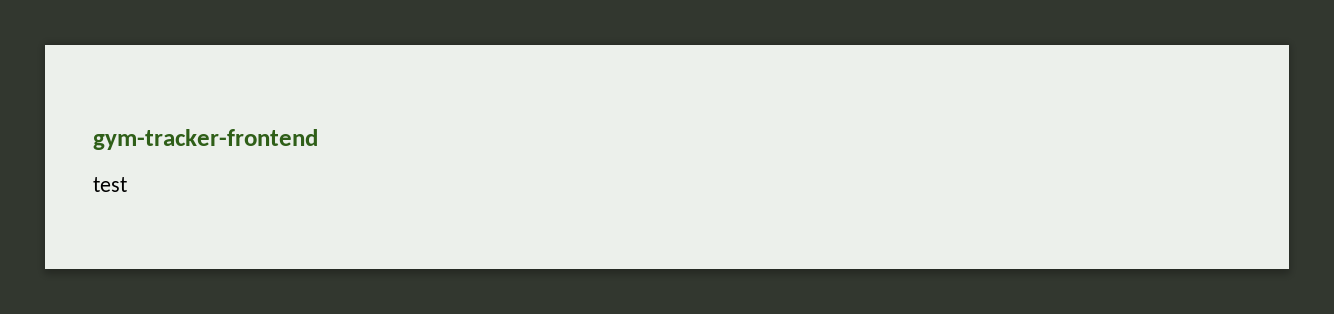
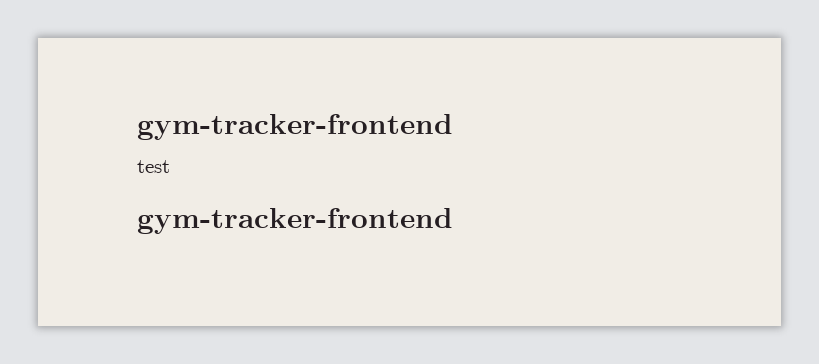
(127, 184) none -> [137,208,453,234] // gym-tracker-frontend

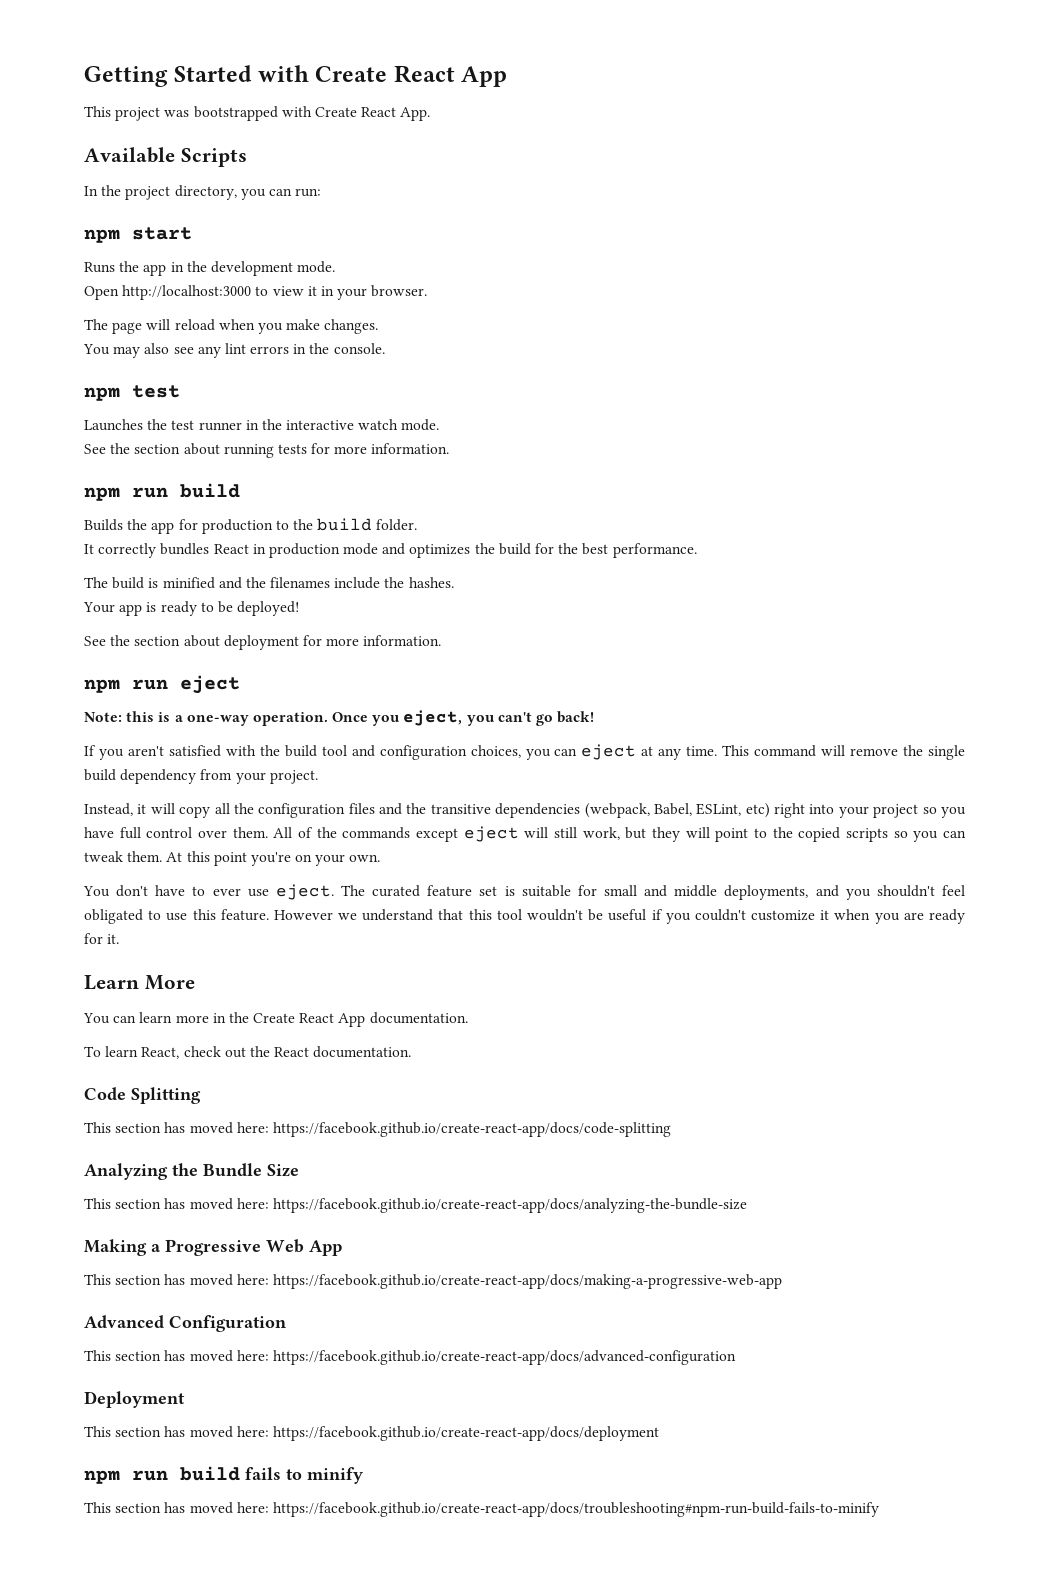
[137,114,453,140] [137,160,170,173] [137,208,453,234] gym-tracker-frontend // test // gym-tracker-frontend -> [84,65,508,87] [84,106,431,121] [84,147,247,167] [84,185,322,200] [84,227,192,243] [84,261,336,276] [84,285,428,300] [84,319,379,334] [83,343,385,358] [84,385,180,401] [84,419,440,431] [84,443,450,458] [84,483,240,501] [84,518,418,534] [84,543,697,558] [84,577,454,589] [83,601,300,616] [84,635,442,650] [84,675,240,694] [84,710,595,726] [84,744,966,760] [84,769,318,784] [84,803,967,818] [84,826,966,842] [84,851,381,866] [83,884,965,900] [84,909,965,924] [84,933,120,944] [84,975,195,990] [83,1012,468,1027] [84,1046,412,1059] [84,1087,201,1104] [84,1122,671,1137] [84,1163,299,1180] [84,1198,747,1213] [84,1239,342,1256] [84,1274,782,1289] [84,1315,286,1332] [84,1350,736,1365] [84,1391,185,1408] [84,1426,659,1441] [84,1466,363,1484] [84,1502,879,1517] Getting Started with Create React App // This project was bootstrapped with Create React App. // Available Scripts // In the project directory, you can run: // npm start // Runs the app in the development mode. // Open http://localhost:3000 to view it in your browser. // The page will reload when you make changes. // You may also see any lint errors in the console. // npm test // Launches the test runner in the interactive watch mode. // See the section about running tests for more information. // npm run build // Builds the app for production to the build folder. // It correctly bundles React in production mode and optimizes the build for the best performance. // The build is minified and the filenames include the hashes. // Your app is ready to be deployed! // See the section about deployment for more information. // npm run eject // Note: this is a one-way operation. Once you eject, you can't go back! // If you aren't satisfied with the build tool and configuration choices, you can eject at any time. This command will remove the single build dependency from your project. // Instead, it will copy all the configuration files and the transitive dependencies (webpack, Babel, ESLint, etc) right into your project so you have full control over them. All of the commands except eject will still work, but they will point to the copied scripts so you can tweak them. At this point you're on your own. // You don't have to ever use eject. The curated feature set is suitable for small and middle deployments, and you shouldn't feel obligated to use this feature. However we understand that this tool wouldn't be useful if you couldn't customize it when you are ready for it. // Learn More // You can learn more in the Create React App documentation. // To learn React, check out the React documentation. // Code Splitting // This section has moved here: https://facebook.github.io/create-react-app/docs/code-splitting // Analyzing the Bundle Size // This section has moved here: https://facebook.github.io/create-react-app/docs/analyzing-the-bundle-size // Making a Progressive Web App // This section has moved here: https://facebook.github.io/create-react-app/docs/making-a-progressive-web-app // Advanced Configuration // This section has moved here: https://facebook.github.io/create-react-app/docs/advanced-configuration // Deployment // This section has moved here: https://facebook.github.io/create-react-app/docs/deployment // npm run build fails to minify // This section has moved here: https://facebook.github.io/create-react-app/docs/troubleshooting#npm-run-build-fails-to-minify

